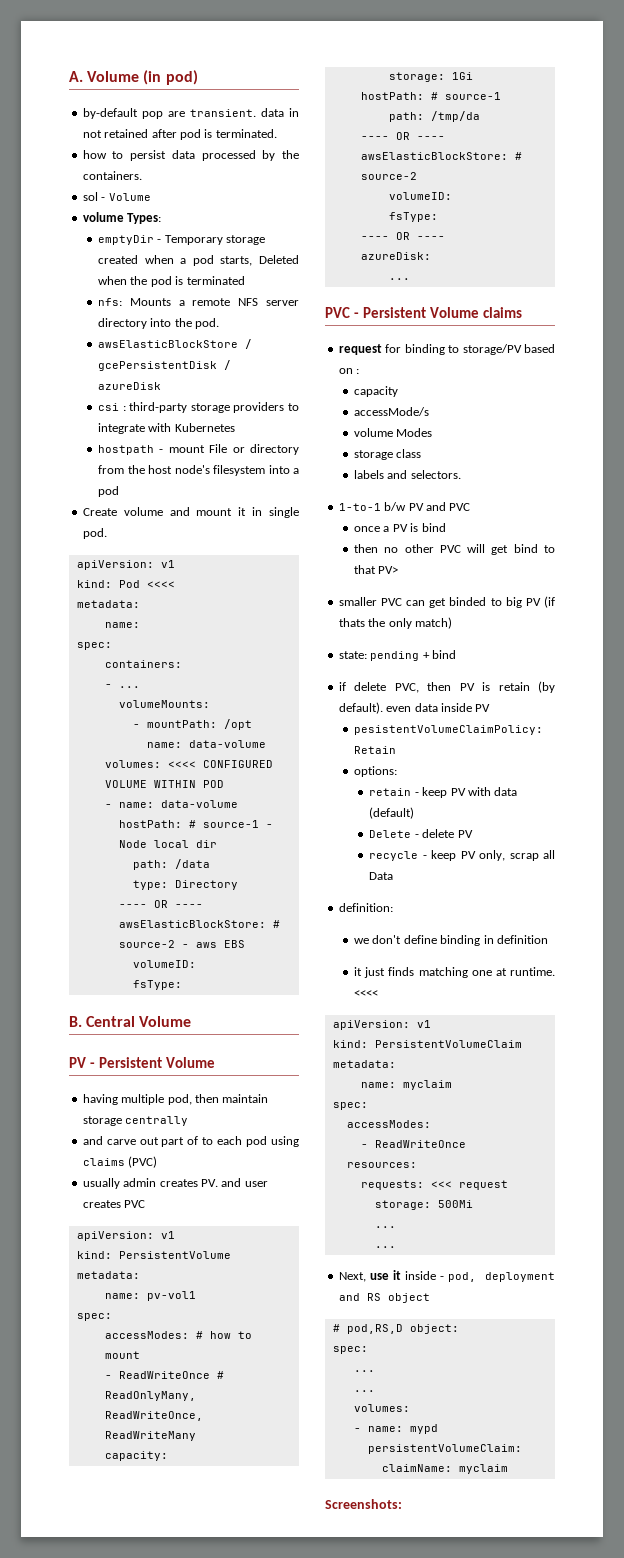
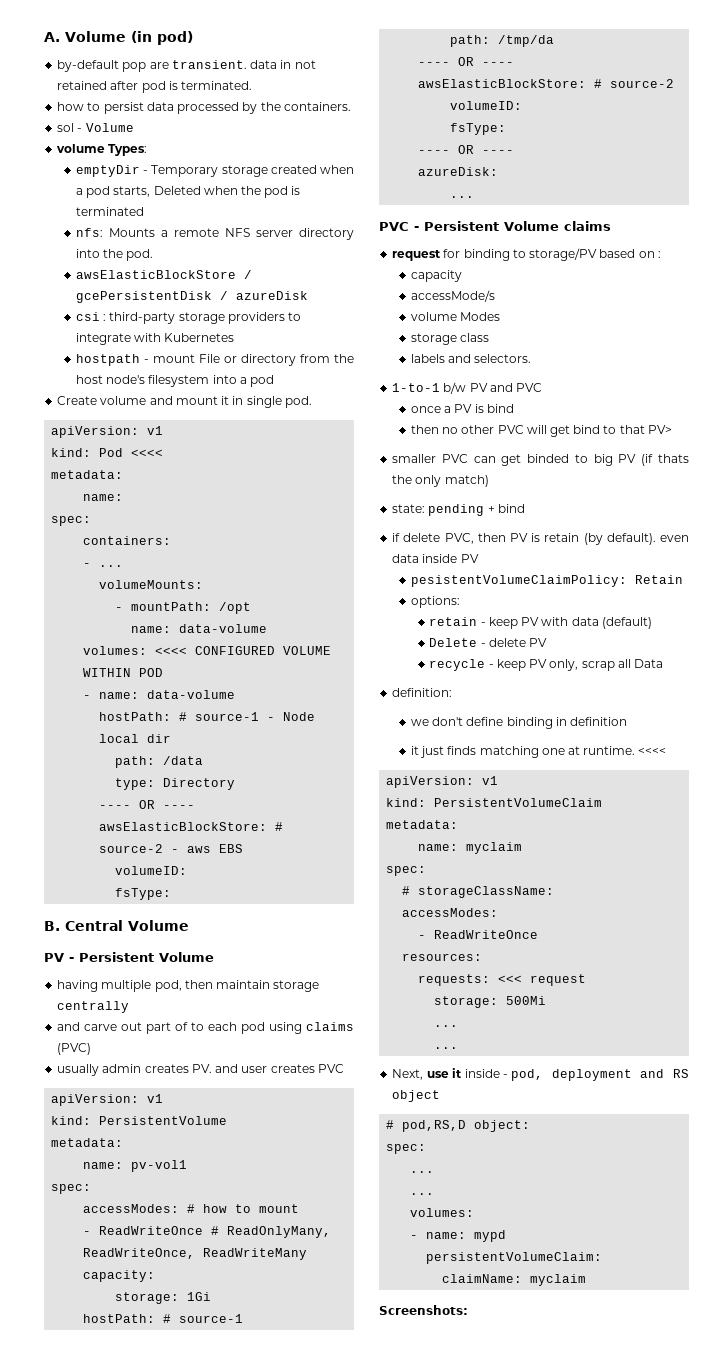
(368, 1106) none -> [402,886,555,898] // # storageClassName:

